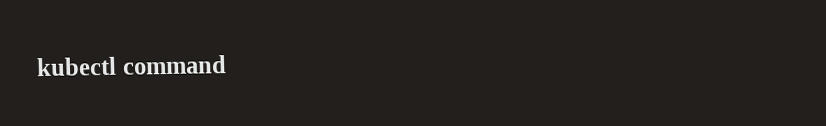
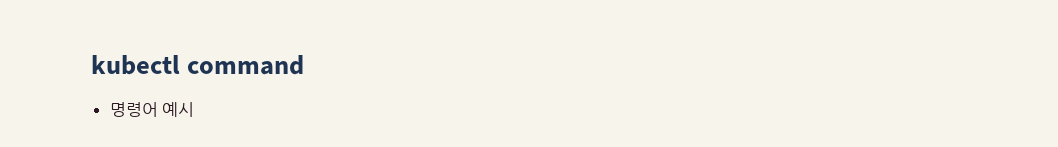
(227, 65) none -> [109,102,195,117] // 명령어 예시

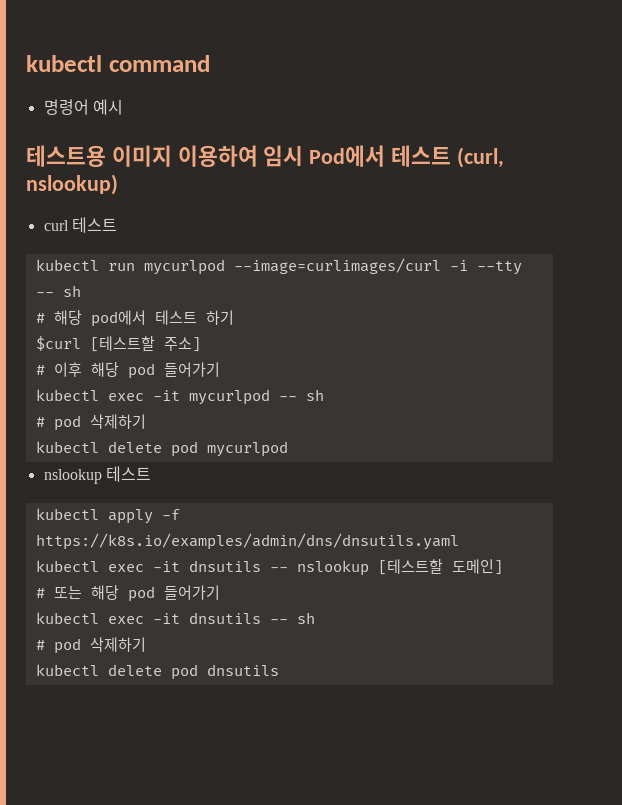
(195, 109) none -> [26,145,504,168] [26,174,118,195] [43,217,117,233] [35,258,522,275] [35,285,81,297] [35,310,234,327] [35,336,201,352] [35,362,220,379] [35,389,324,405] [35,414,146,431] [35,441,288,457] [43,466,151,484] [35,508,180,524] [35,533,459,550] [35,559,503,576] [35,585,220,602] [35,612,315,624] [35,637,146,654] [35,664,279,680] // 테스트용 이미지 이용하여 임시 Pod에서 테스트 (curl, nslookup) // curl 테스트 // kubectl run mycurlpod --image=curlimages/curl -i --tty -- sh // # 해당 pod에서 테스트 하기 // $curl [테스트할 주소] // # 이후 해당 pod 들어가기 // kubectl exec -it mycurlpod -- sh // # pod 삭제하기 // kubectl delete pod mycurlpod // nslookup 테스트 // kubectl apply -f https://k8s.io/examples/admin/dns/dnsutils.yaml // kubectl exec -it dnsutils -- nslookup [테스트할 도메인] // # 또는 해당 pod 들어가기 // kubectl exec -it dnsutils -- sh // # pod 삭제하기 // kubectl delete pod dnsutils

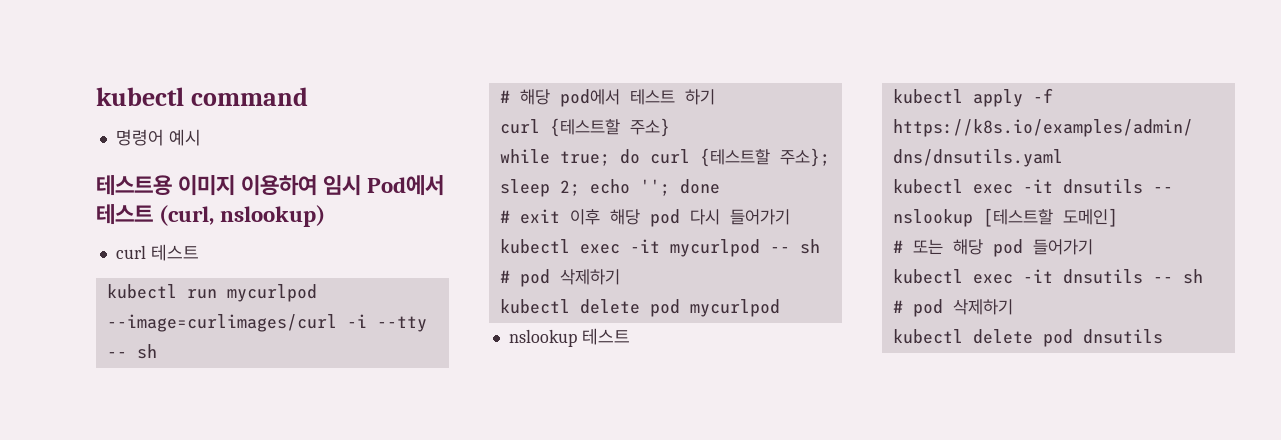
[35,336,201,352] [35,365,45,375] $curl [테스트할 주소] // # -> [499,118,670,137] [499,148,830,167] [499,179,720,197] [499,209,560,224] curl {테스트할 주소} // while true; do curl {테스트할 주소}; sleep 2; echo ''; done // # exit
(155, 371) none -> [689,209,720,225] 다시

